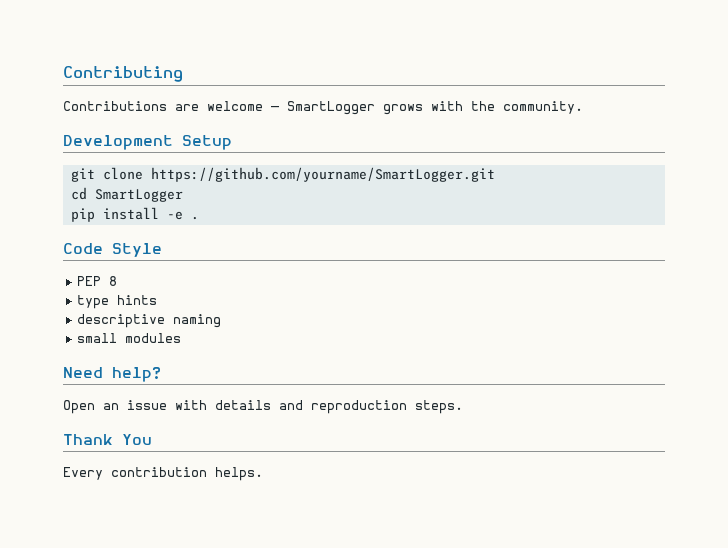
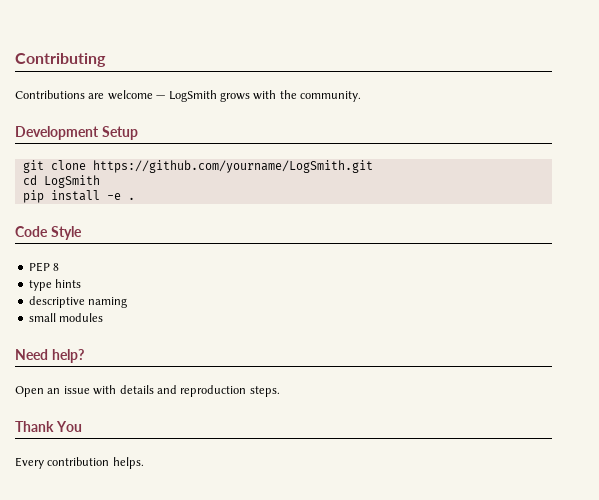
[287,101,375,115] SmartLogger -> [168,90,217,102] LogSmith
[150,167,495,182] https://github.com/yourname/SmartLogger.git -> [92,160,373,173] https://github.com/yourname/LogSmith.git
[94,189,183,202] SmartLogger -> [43,175,100,188] LogSmith

